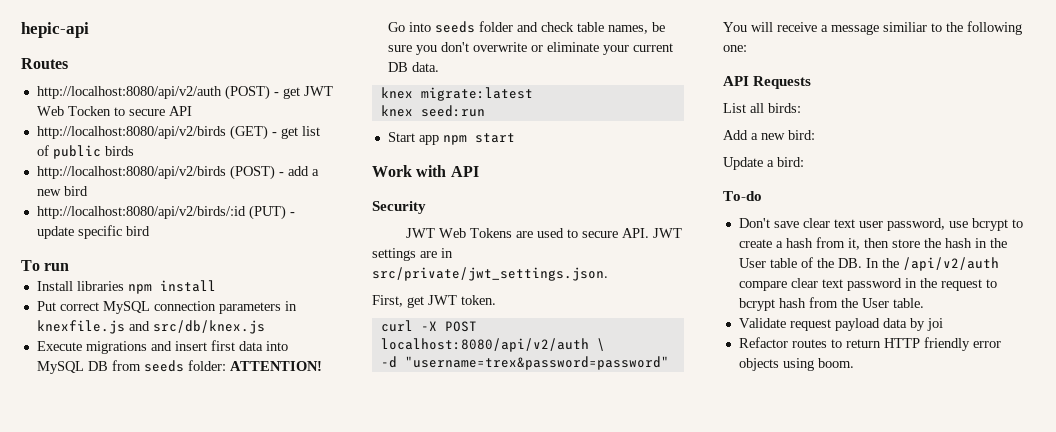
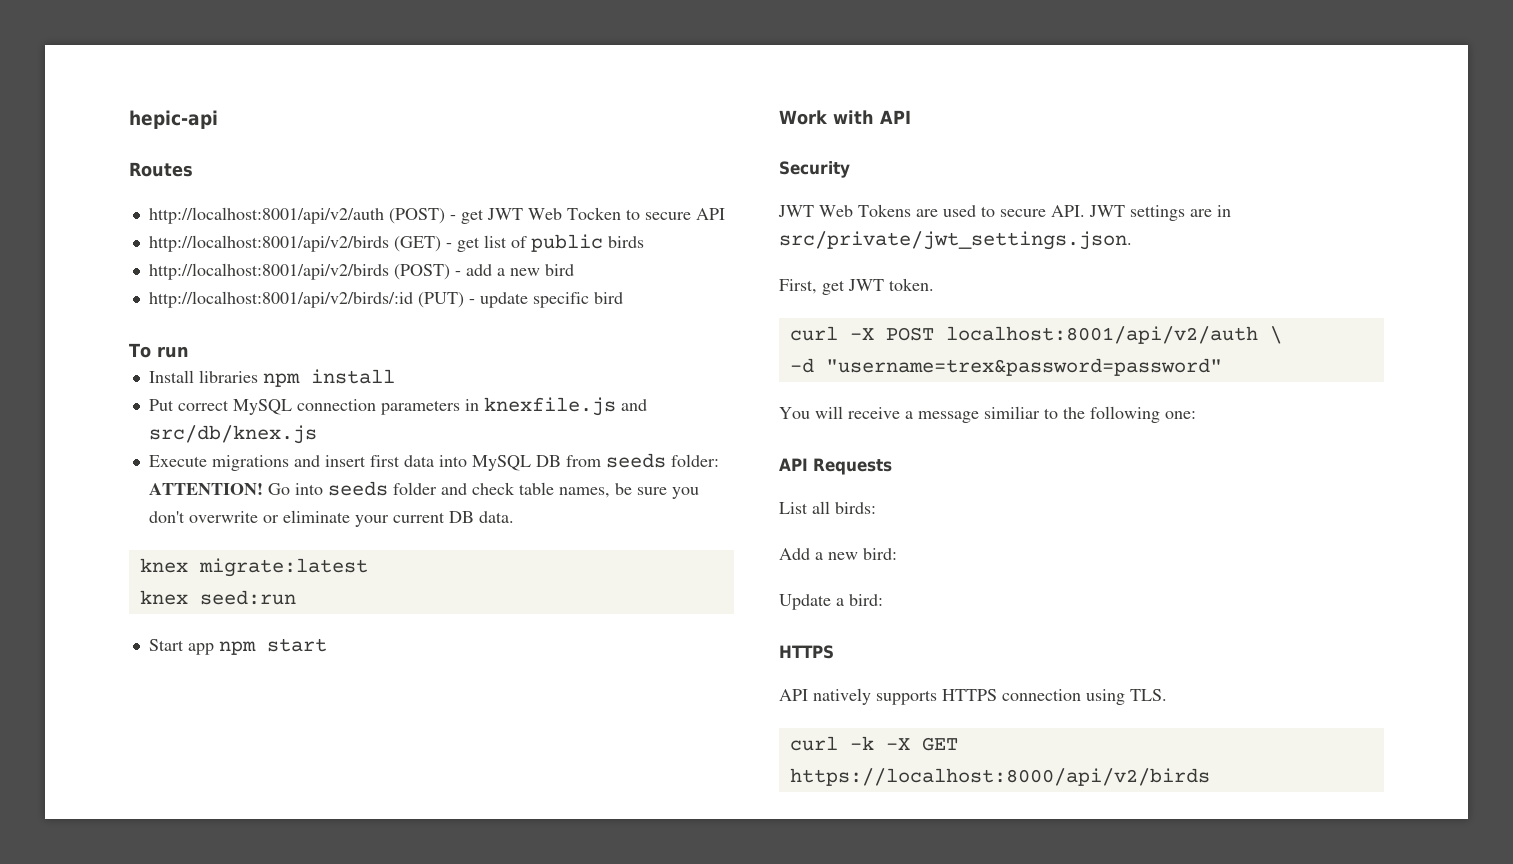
[36,86,222,99] http://localhost:8080/api/v2/auth -> [148,207,384,224] http://localhost:8001/api/v2/auth
[36,126,226,139] http://localhost:8080/api/v2/birds -> [148,235,389,252] http://localhost:8001/api/v2/birds
[36,166,226,179] http://localhost:8080/api/v2/birds -> [148,263,389,280] http://localhost:8001/api/v2/birds
[36,206,246,219] http://localhost:8080/api/v2/birds/:id -> [148,291,413,308] http://localhost:8001/api/v2/birds/:id
[380,338,589,352] localhost:8080/api/v2/auth -> [945,326,1258,344] localhost:8001/api/v2/auth
[723,191,762,201] [738,218,1023,231] [738,237,1007,250] [738,257,999,271] [738,278,997,291] [738,297,924,311] [738,318,943,331] [738,337,1001,351] [738,358,854,371] To-do // Don't save clear text user password, use bcrypt to create a hash from it, then store the hash in the User table of the DB. In the /api/v2/auth compare clear text password in the request to bcrypt hash from the User table. // Validate request payload data by joi // Refactor routes to return HTTP friendly error objects using boom. -> [779,645,834,659] [779,688,1167,705] [789,736,958,751] [789,768,1210,786] HTTPS // API natively supports HTTPS connection using TLS. // curl -k -X GET https://localhost:8000/api/v2/birds

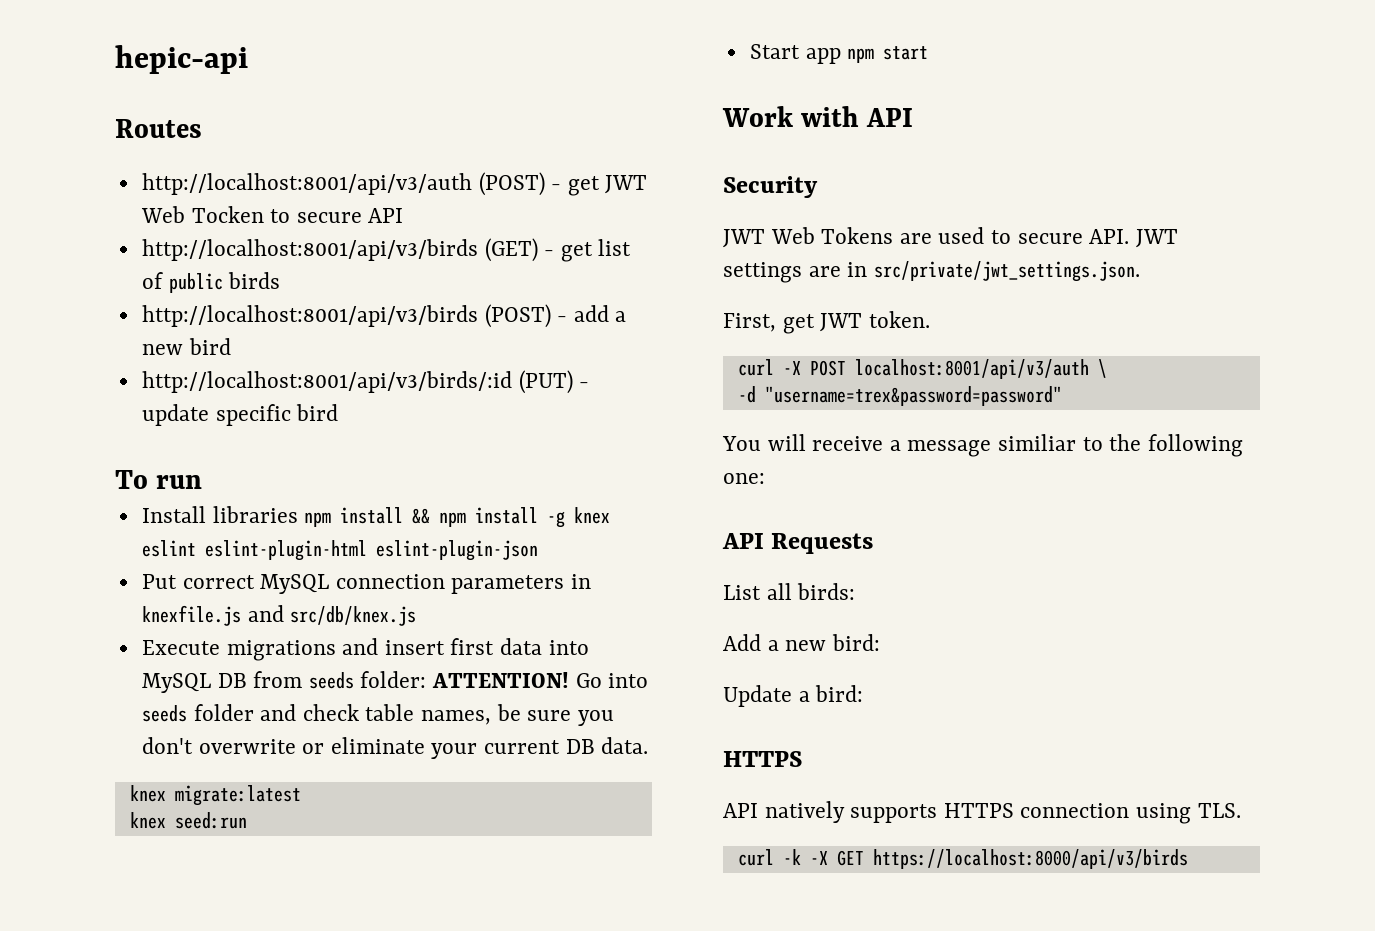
[148,207,384,224] http://localhost:8001/api/v2/auth -> [141,173,472,195] http://localhost:8001/api/v3/auth
[148,235,389,252] http://localhost:8001/api/v2/birds -> [141,239,478,261] http://localhost:8001/api/v3/birds
[148,263,389,280] http://localhost:8001/api/v2/birds -> [141,305,478,327] http://localhost:8001/api/v3/birds
[148,291,413,308] http://localhost:8001/api/v2/birds/:id -> [141,371,512,393] http://localhost:8001/api/v3/birds/:id
(395, 376) none -> [412,507,611,528] [141,540,538,561] && npm install -g knex eslint eslint-plugin-html eslint-plugin-json
[945,326,1258,344] localhost:8001/api/v2/auth -> [854,359,1089,379] localhost:8001/api/v3/auth
[789,768,1210,786] https://localhost:8000/api/v2/birds -> [872,849,1188,869] https://localhost:8000/api/v3/birds

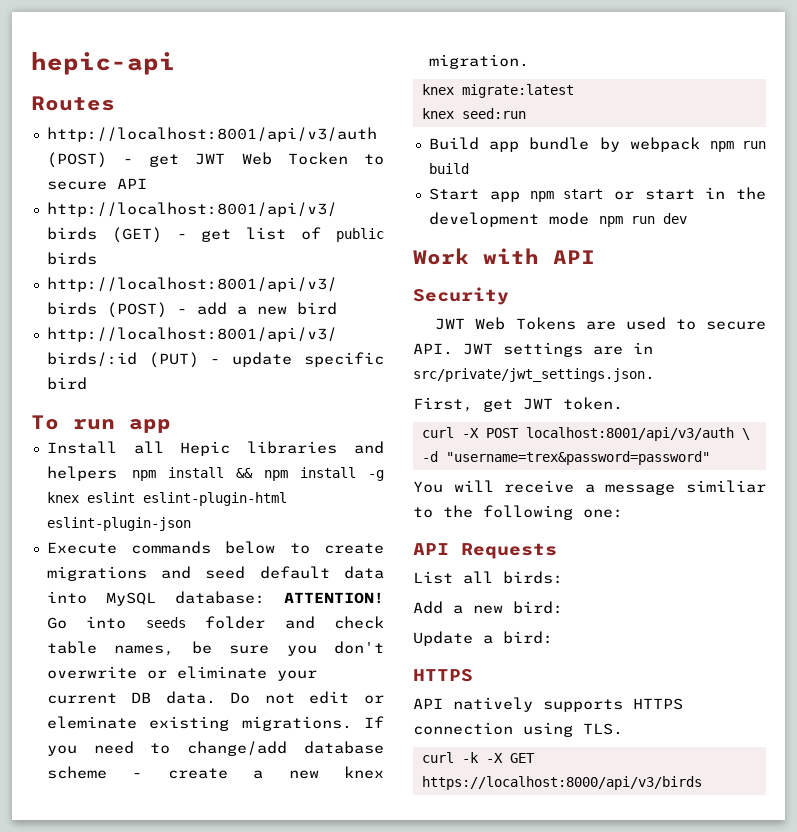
(203, 482) none -> [129,419,171,433] app
[212,506,298,523] libraries -> [133,441,384,456] [46,466,117,481] all Hepic libraries and helpers
[141,574,592,594] [141,605,417,626] [141,638,589,661] [141,671,427,693] Put correct MySQL connection parameters in knexfile.js and src/db/knex.js // Execute migrations and insert first data into MySQL DB from seeds folder: -> [46,541,384,554] [46,566,384,581] [46,591,265,606] Execute commands below to create migrations and seed default data into MySQL database:
[129,785,301,806] [129,812,247,829] [749,44,929,64] // knex migrate:latest // knex seed:run // Start app npm start -> [230,691,384,704] [46,716,384,731] [46,741,384,756] [46,766,385,779] [428,54,529,69] [421,84,574,98] [421,108,526,119] [428,137,766,152] [428,163,469,174] [428,187,766,202] [428,212,687,227] Do not edit or eleminate existing migrations. If you need to change/add database scheme - create a new knex migration. // knex migrate:latest // knex seed:run // Build app bundle by webpack npm run build // Start app npm start or start in the development mode npm run dev

